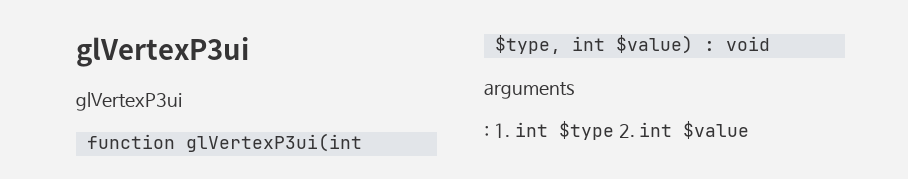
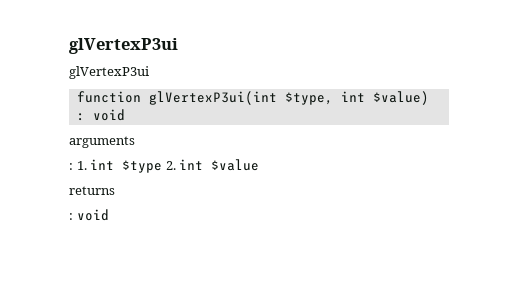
(750, 130) none -> [69,186,115,195] [69,209,109,221] // returns // : void

